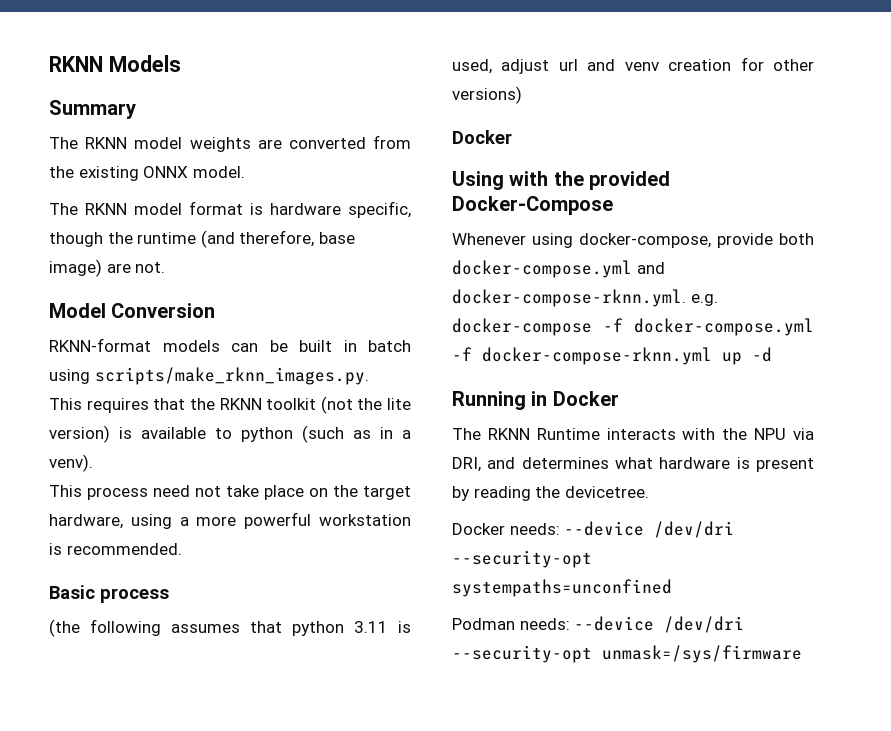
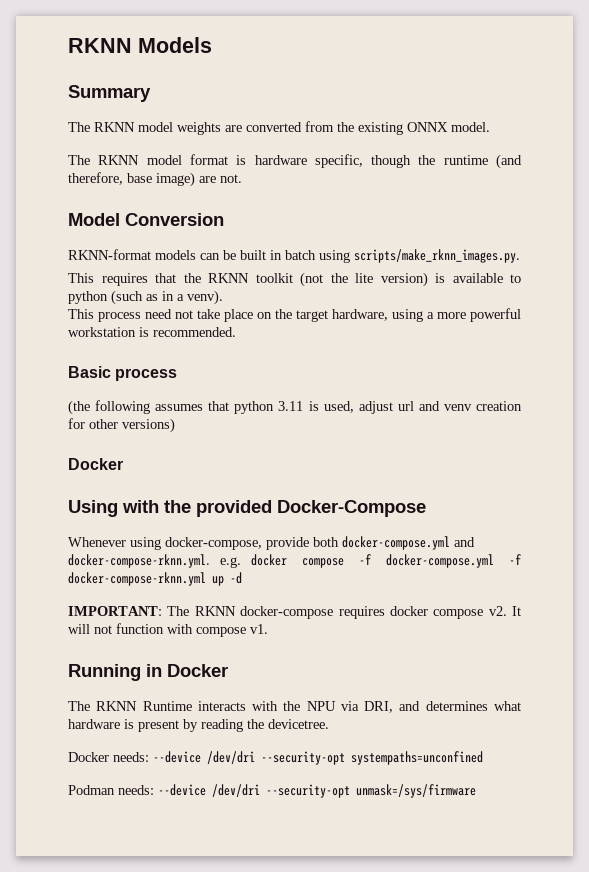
[452,318,592,336] docker-compose -> [251,554,344,568] docker compose
(772, 354) none -> [68,606,521,619] [68,623,268,637] // IMPORTANT: The RKNN docker-compose requires docker compose v2. It will not function with compose v1.

